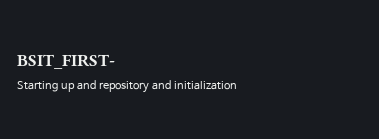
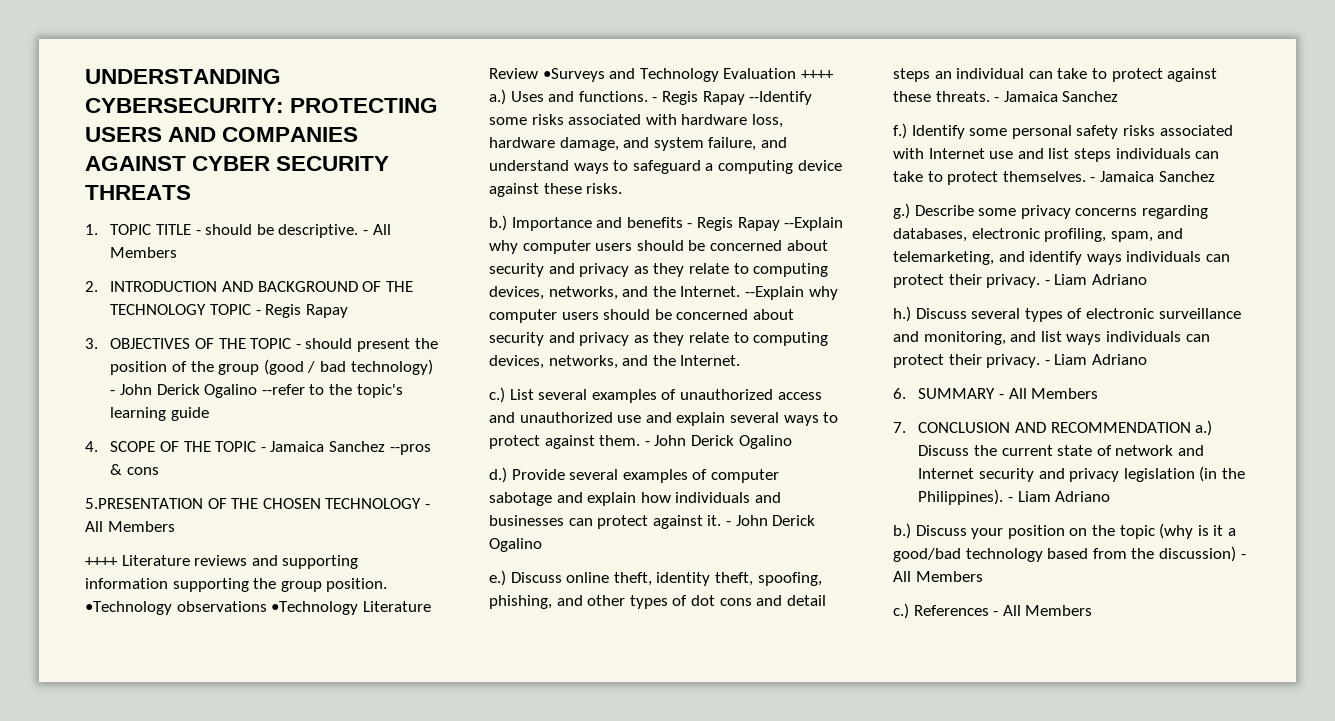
[17,54,115,69] [17,80,237,93] BSIT_FIRST- // Starting up and repository and initialization -> [85,69,281,84] [85,98,439,113] [85,127,359,142] [85,156,390,171] [85,185,191,200] [85,224,391,238] [110,247,178,258] [85,281,413,292] [110,304,348,318] [85,338,438,352] [110,359,433,375] [110,384,403,398] [110,407,210,421] [85,441,431,455] [110,464,160,475] [85,498,430,509] [85,521,175,532] [85,555,359,569] [85,578,388,592] [85,601,431,615] [489,68,834,82] [489,89,813,105] [489,114,783,128] [489,137,787,151] [489,160,842,174] [489,183,623,197] [489,215,844,231] [489,240,828,254] [489,263,829,277] [489,286,838,300] [489,309,794,323] [489,332,829,346] [489,355,741,369] [489,387,822,403] [489,412,839,426] [489,435,792,449] [489,467,779,483] [489,492,781,506] [489,515,816,529] [489,538,542,552] [489,570,822,586] [489,595,826,609] [893,68,1218,82] [893,91,1119,102] [893,123,1233,139] [893,148,1220,162] [893,171,1215,185] [893,203,1208,219] [893,228,1184,242] [893,251,1230,265] [893,274,1147,288] [893,306,1241,322] [893,331,1210,345] [893,354,1147,368] [893,388,1099,399] [893,420,1213,436] [918,445,1204,456] [918,466,1245,482] [918,489,1111,505] [893,523,1236,539] [893,546,1246,562] [893,571,983,582] [893,603,1093,619] UNDERSTANDING CYBERSECURITY: PROTECTING USERS AND COMPANIES AGAINST CYBER SECURITY THREATS // 1. TOPIC TITLE - should be descriptive. - All Members // 2. INTRODUCTION AND BACKGROUND OF THE TECHNOLOGY TOPIC - Regis Rapay // 3. OBJECTIVES OF THE TOPIC - should present the position of the group (good / bad technology) - John Derick Ogalino --refer to the topic's learning guide // 4. SCOPE OF THE TOPIC - Jamaica Sanchez --pros & cons // 5.PRESENTATION OF THE CHOSEN TECHNOLOGY - All Members // ++++ Literature reviews and supporting information supporting the group position. •Technology observations •Technology Literature Review •Surveys and Technology Evaluation ++++ a.) Uses and functions. - Regis Rapay --Identify some risks associated with hardware loss, hardware damage, and system failure, and understand ways to safeguard a computing device against these risks. // b.) Importance and benefits - Regis Rapay --Explain why computer users should be concerned about security and privacy as they relate to computing devices, networks, and the Internet. --Explain why computer users should be concerned about security and privacy as they relate to computing devices, networks, and the Internet. // c.) List several examples of unauthorized access and unauthorized use and explain several ways to protect against them. - John Derick Ogalino // d.) Provide several examples of computer sabotage and explain how individuals and businesses can protect against it. - John Derick Ogalino // e.) Discuss online theft, identity theft, spoofing, phishing, and other types of dot cons and detail steps an individual can take to protect against these threats. - Jamaica Sanchez // f.) Identify some personal safety risks associated with Internet use and list steps individuals can take to protect themselves. - Jamaica Sanchez // g.) Describe some privacy concerns regarding databases, electronic profiling, spam, and telemarketing, and identify ways individuals can protect their privacy. - Liam Adriano // h.) Discuss several types of electronic surveillance and monitoring, and list ways individuals can protect their privacy. - Liam Adriano // 6. SUMMARY - All Members // 7. CONCLUSION AND RECOMMENDATION a.) Discuss the current state of network and Internet security and privacy legislation (in the Philippines). - Liam Adriano // b.) Discuss your position on the topic (why is it a good/bad technology based from the discussion) - All Members // c.) References - All Members

